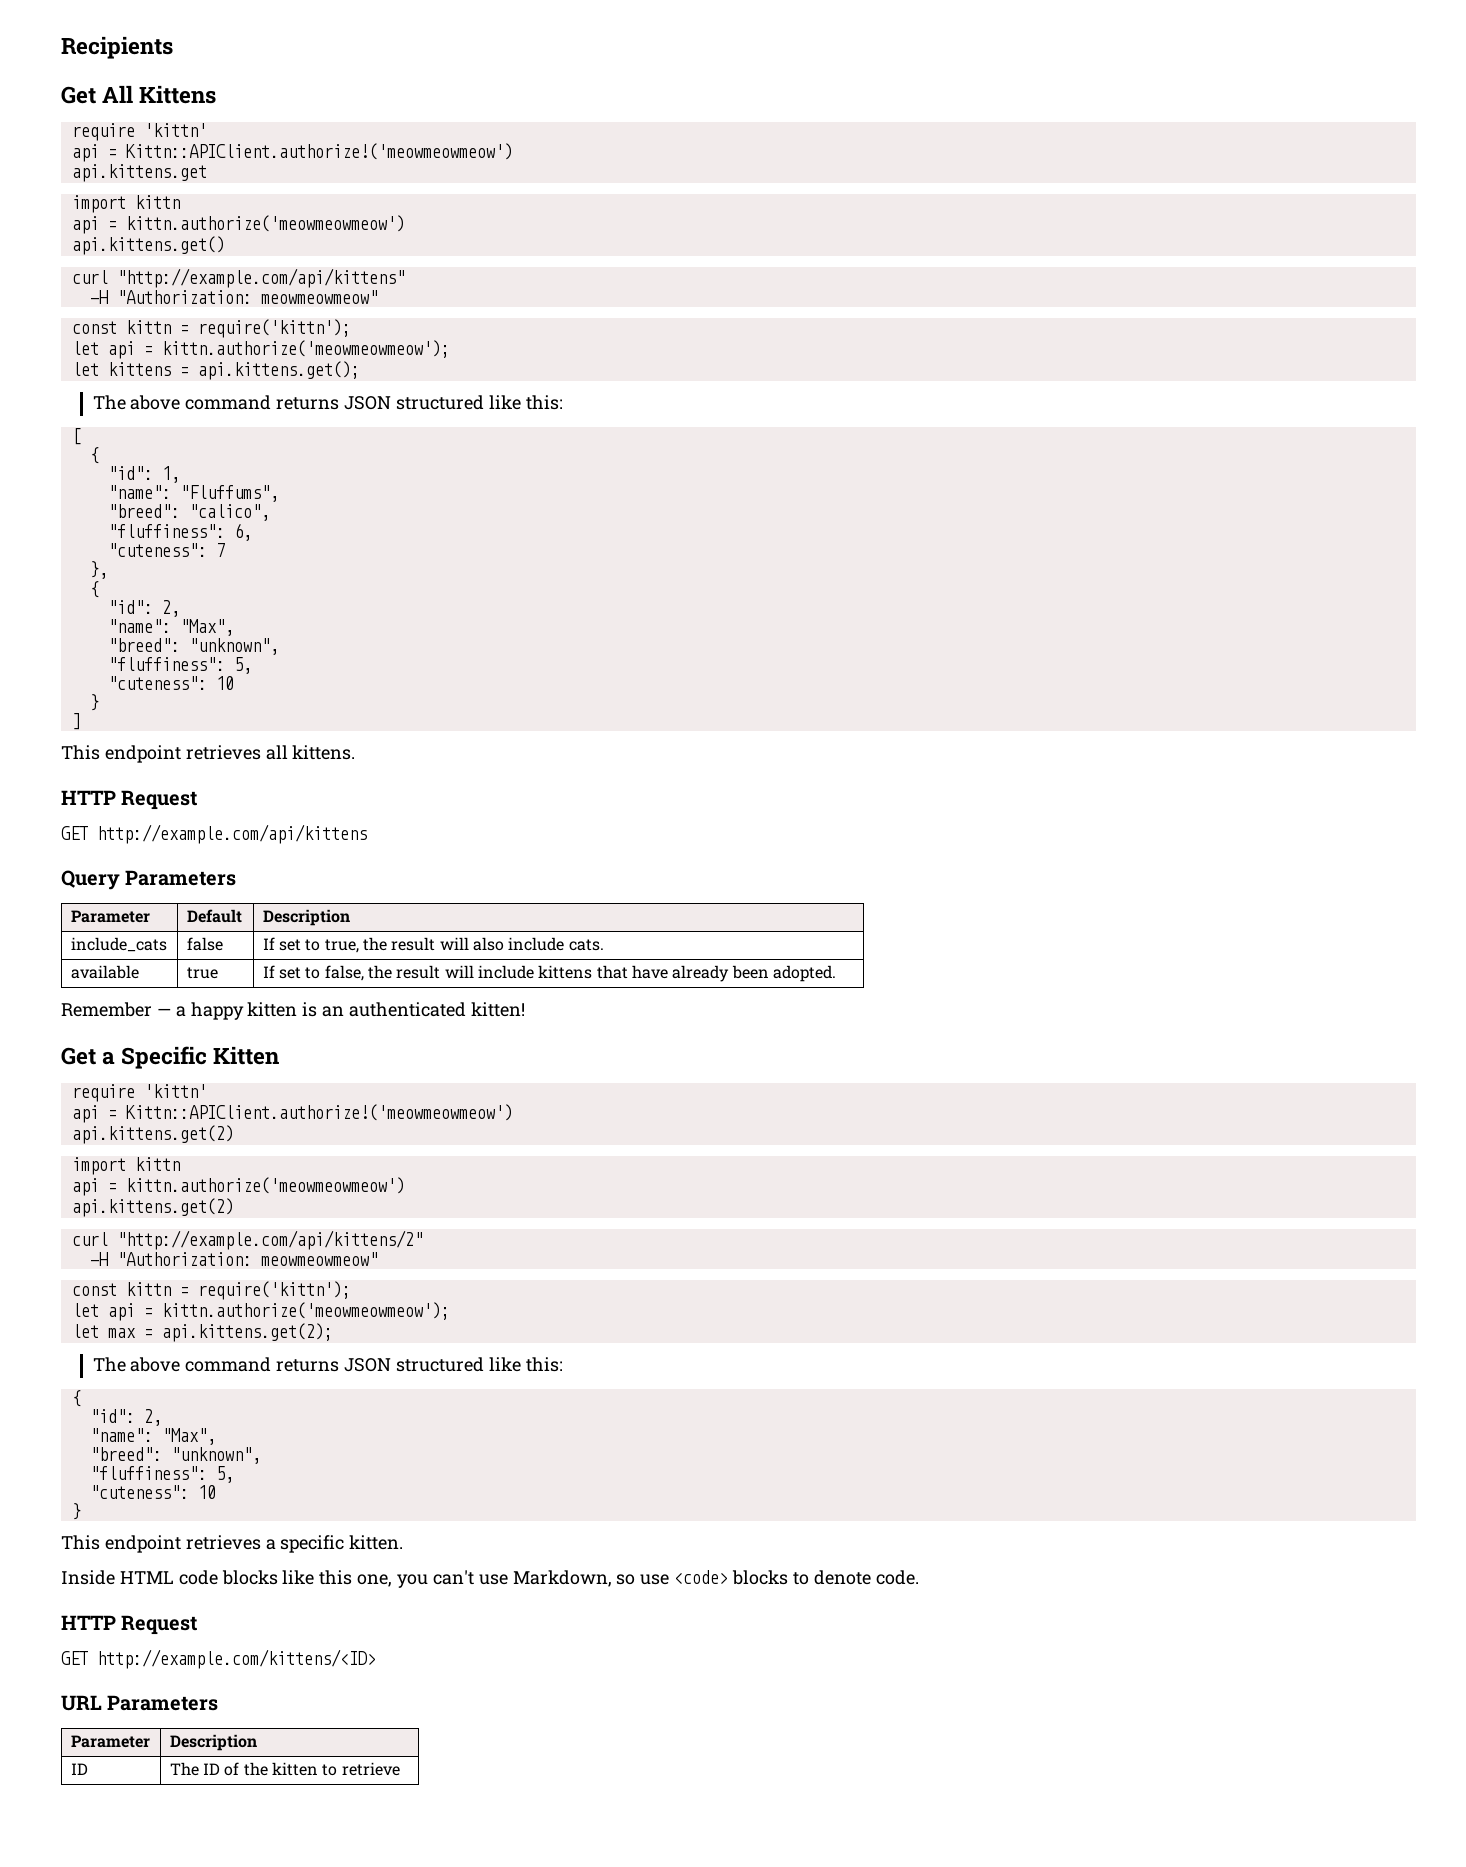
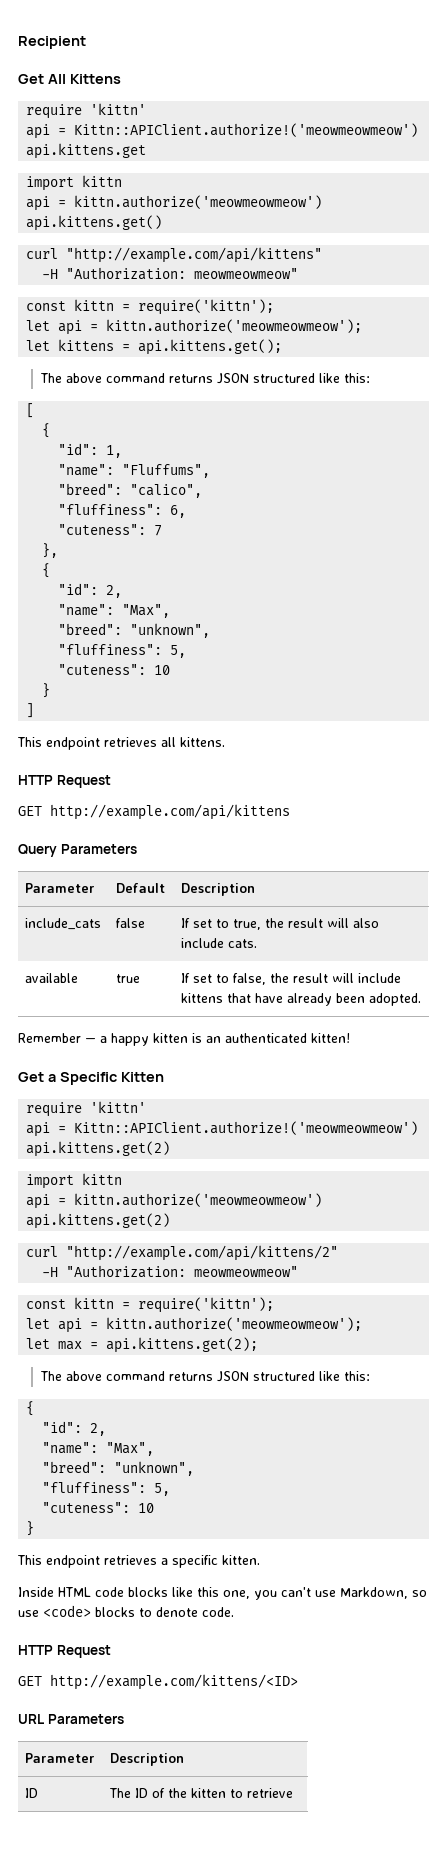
[61,36,173,59] Recipients -> [18,36,86,49] Recipient

